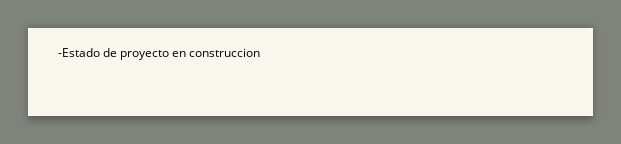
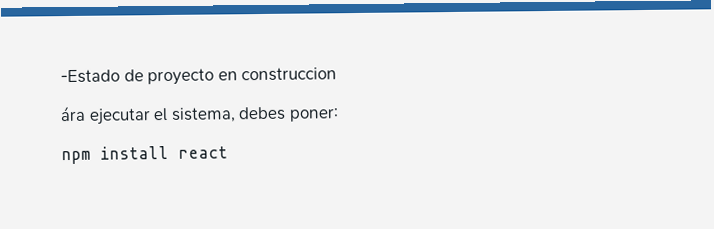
(261, 52) none -> [60,105,339,125] [61,145,228,165] // ára ejecutar el sistema, debes poner: // npm install react

